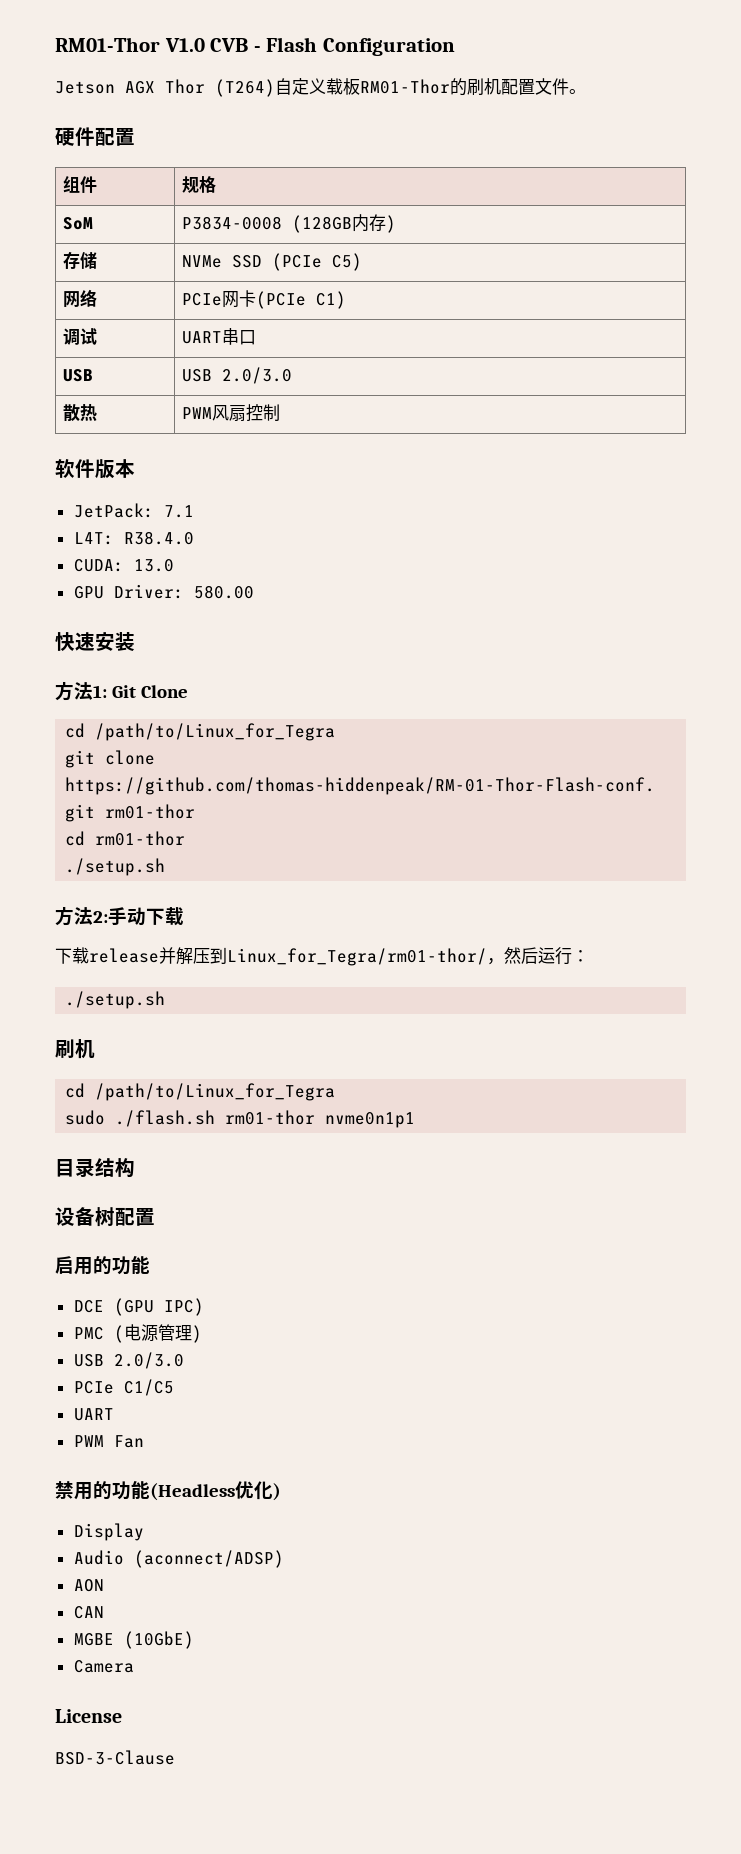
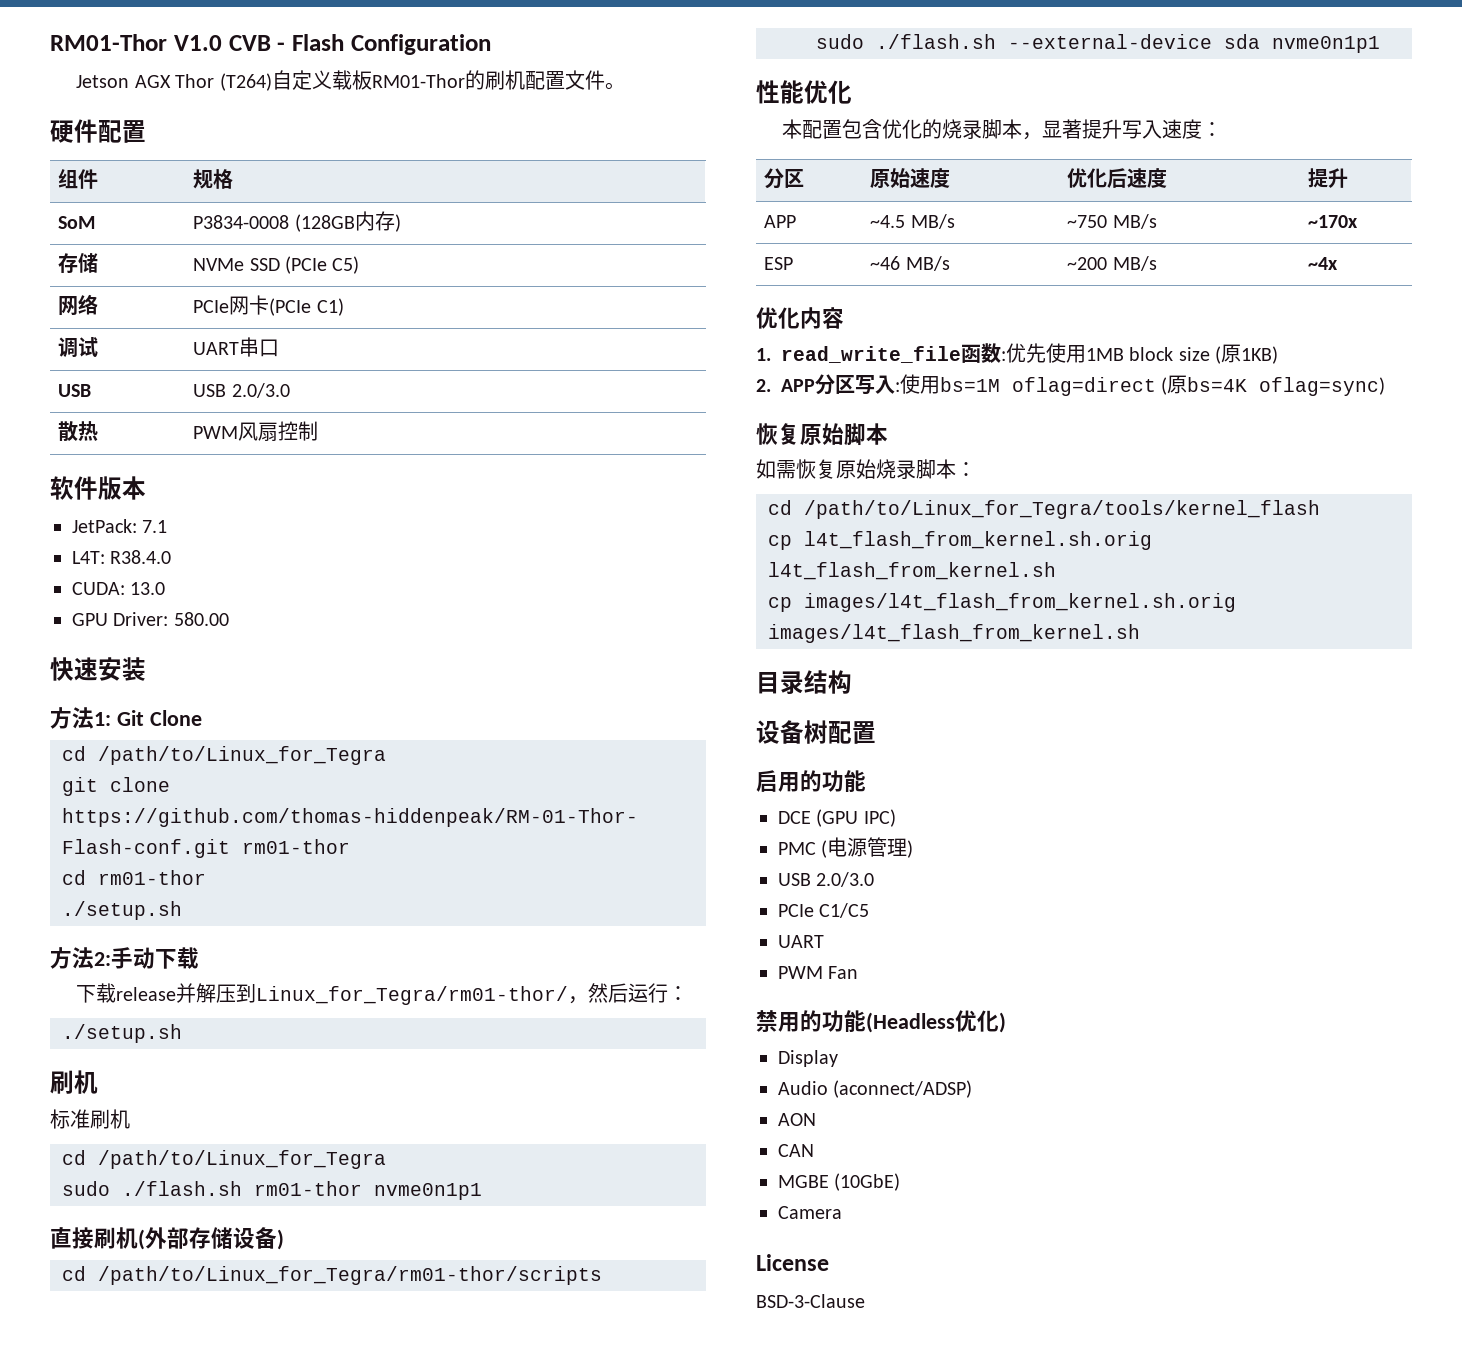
(95, 1049) none -> [50,1109,130,1129] // 标准刷机
(416, 1120) none -> [50,1227,284,1250] [62,1266,602,1285] [816,34,1380,53] [756,80,852,104] [782,119,1223,140] [764,168,805,189] [870,168,951,188] [1067,168,1168,188] [1308,168,1349,188] [764,215,797,228] [870,214,955,229] [1067,214,1157,229] [1308,215,1359,228] [764,257,794,270] [870,256,950,271] [1067,256,1157,271] [1308,257,1339,270] [756,307,844,329] [756,343,1279,364] [756,374,1386,396] [756,423,888,446] [756,459,976,479] [768,500,1320,519] [768,531,1152,550] [768,562,1056,580] [768,593,1236,612] [768,624,1140,643] // 直接刷机(外部存储设备) // cd /path/to/Linux_for_Tegra/rm01-thor/scripts // sudo ./flash.sh --external-device sda nvme0n1p1 // 性能优化 // 本配置包含优化的烧录脚本，显著提升写入速度： // 分区 | 原始速度 | 优化后速度 | 提升 // APP | ~4.5 MB/s | ~750 MB/s | ~170x // ESP | ~46 MB/s | ~200 MB/s | ~4x // 优化内容 // 1. read_write_file函数:优先使用1MB block size (原1KB) // 2. APP分区写入:使用bs=1M oflag=direct (原bs=4K oflag=sync) // 恢复原始脚本 // 如需恢复原始烧录脚本： // cd /path/to/Linux_for_Tegra/tools/kernel_flash // cp l4t_flash_from_kernel.sh.orig l4t_flash_from_kernel.sh // cp images/l4t_flash_from_kernel.sh.orig images/l4t_flash_from_kernel.sh

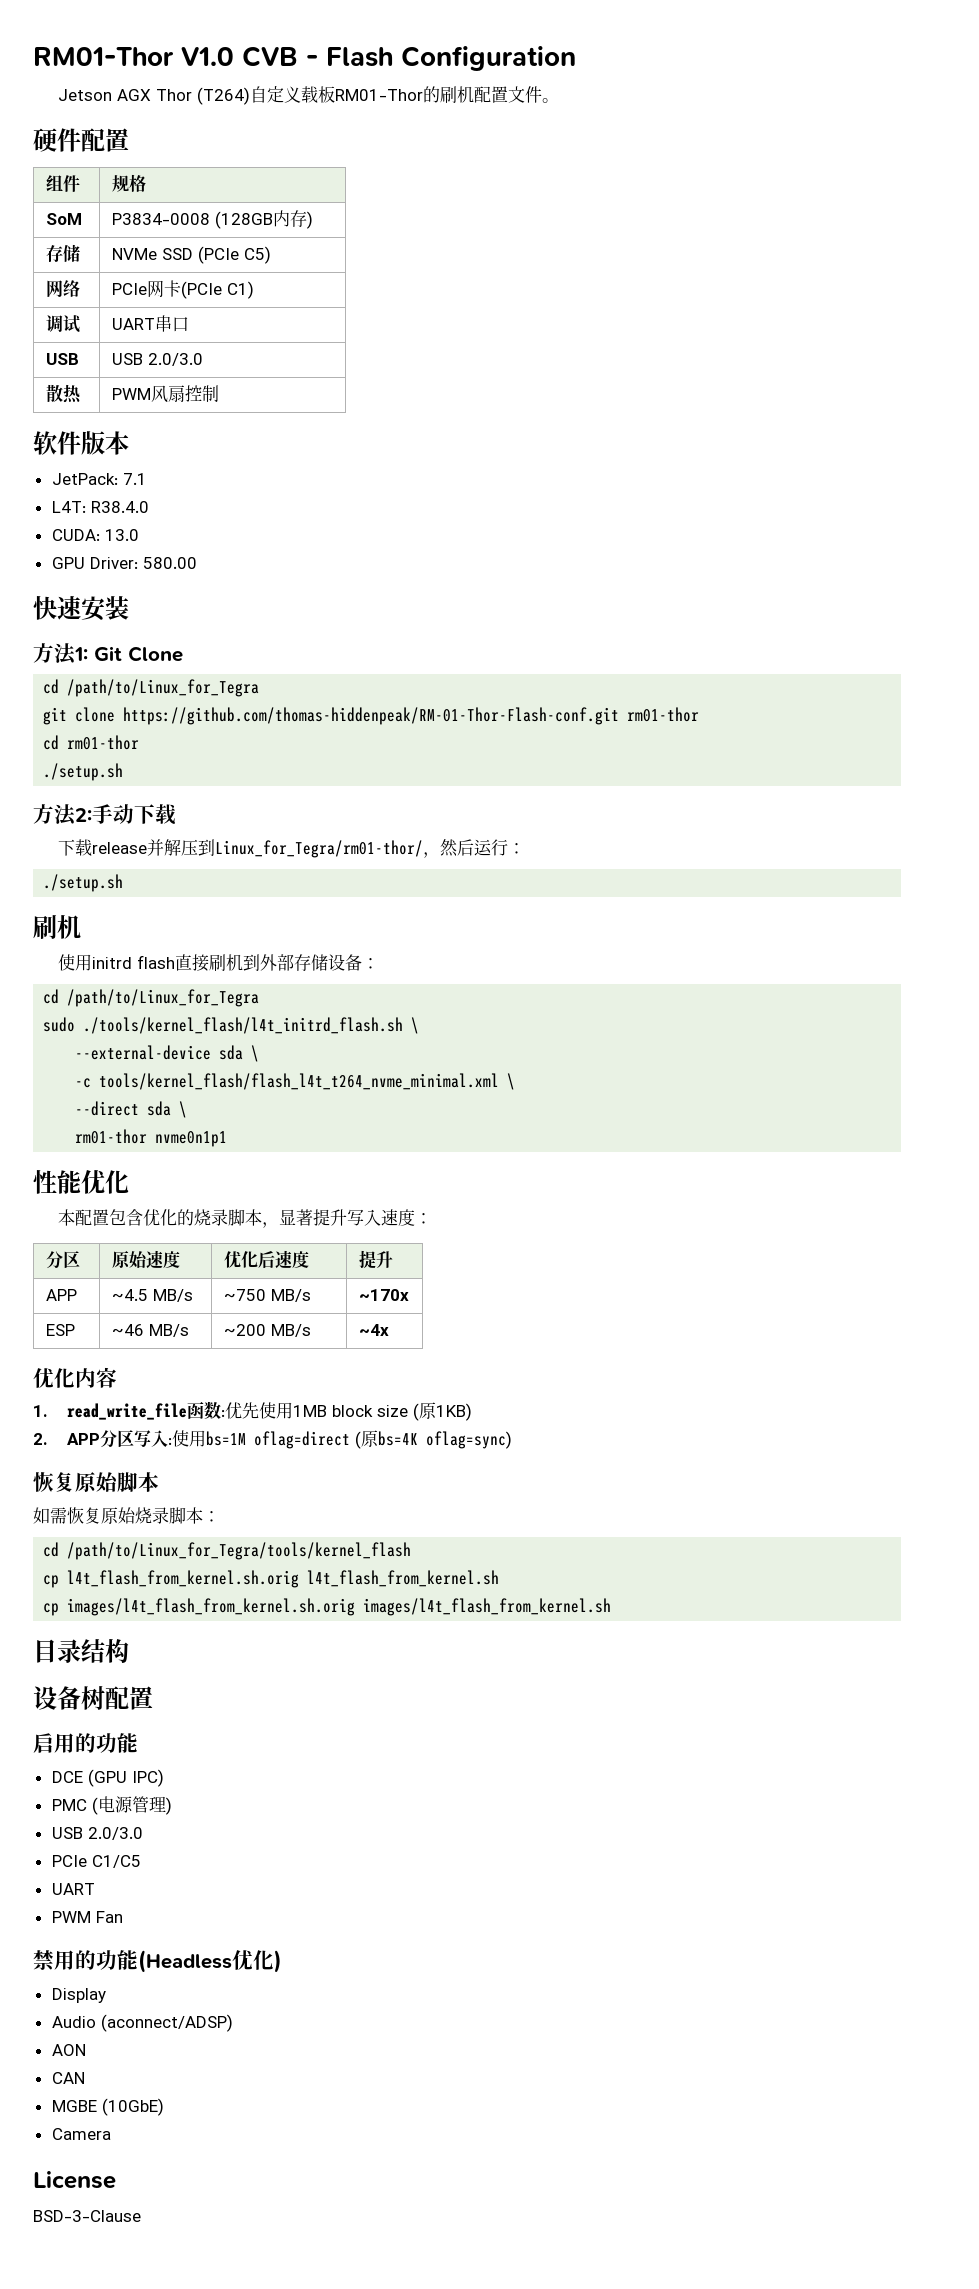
[50,1109,130,1129] [62,1150,386,1169] [62,1181,482,1200] 标准刷机 // cd /path/to/Linux_for_Tegra // sudo ./flash.sh rm01-thor nvme0n1p1 // -> [57,954,175,971] 使用initrd flash
[138,1229,145,1250] ( -> [242,954,260,971] 到
[277,1229,284,1250] [62,1266,602,1285] [816,34,1260,49] ) // cd /path/to/Linux_for_Tegra/rm01-thor/scripts // sudo ./flash.sh --external-device sda -> [361,958,379,969] [43,989,260,1007] [43,1017,420,1034] [75,1045,260,1062] [75,1073,516,1090] [75,1101,188,1118] [75,1129,148,1144] ： // cd /path/to/Linux_for_Tegra // sudo ./tools/kernel_flash/l4t_initrd_flash.sh \ // --external-device sda \ // -c tools/kernel_flash/flash_l4t_t264_nvme_minimal.xml \ // --direct sda \ // rm01-thor

